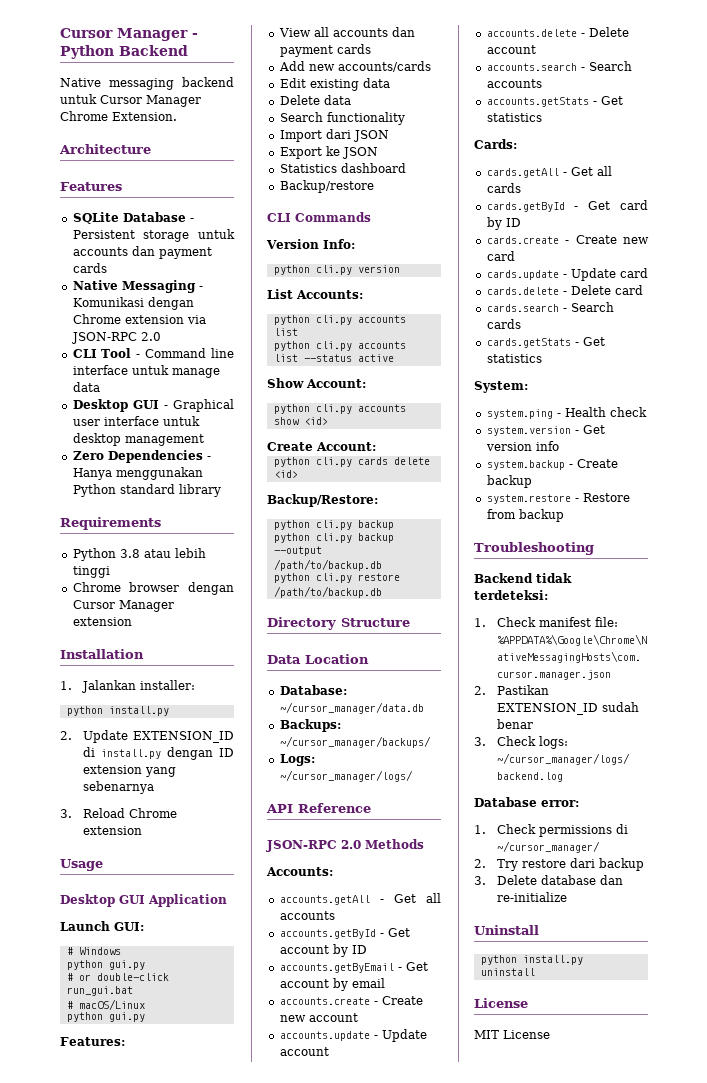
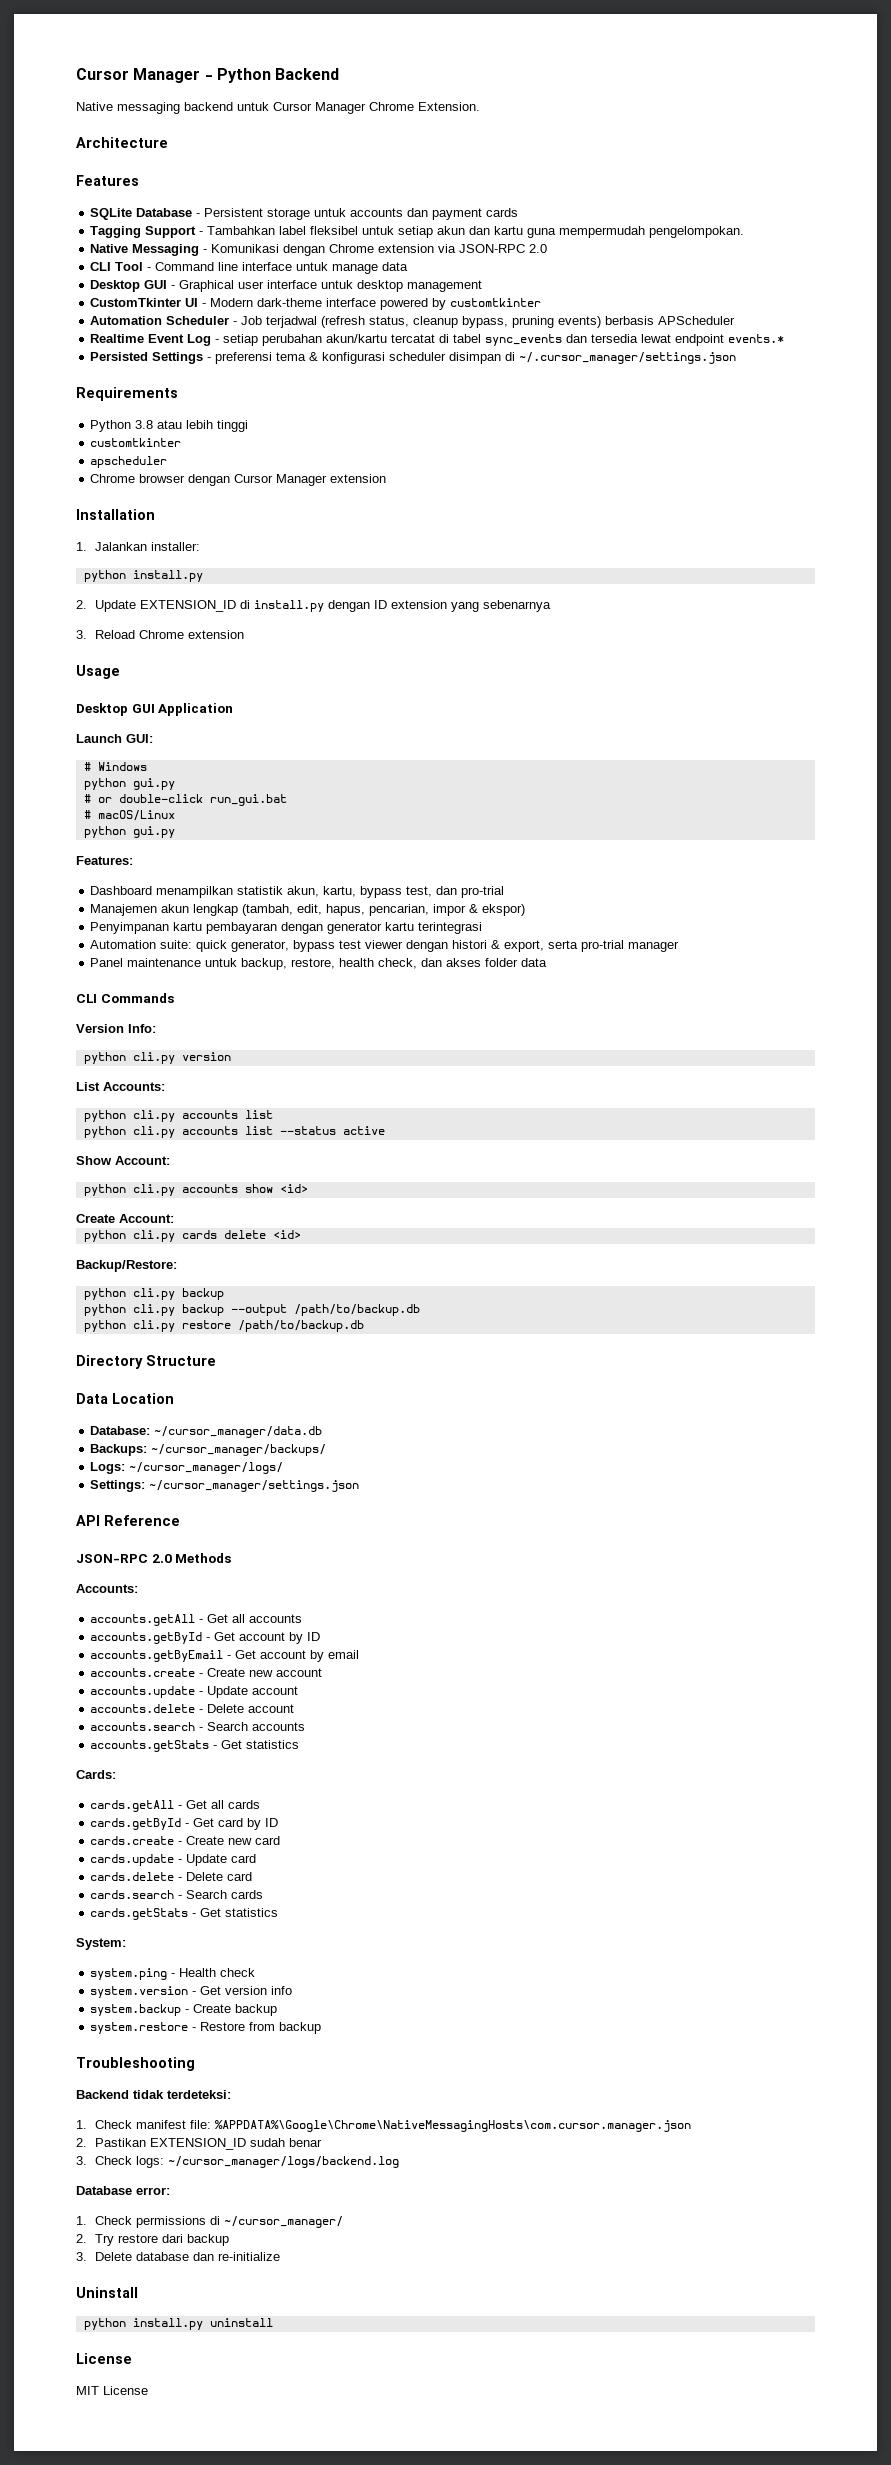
(107, 268) none -> [90,226,745,238] // Tagging Support - Tambahkan label fleksibel untuk setiap akun dan kartu guna mempermudah pengelompokan.
[72,450,211,463] [72,467,203,480] [72,484,221,497] Zero Dependencies - Hanya menggunakan Python standard library -> [90,298,542,310] [90,316,736,328] [90,334,785,346] [90,352,737,364] CustomTkinter UI - Modern dark-theme interface powered by customtkinter // Automation Scheduler - Job terjadwal (refresh status, cleanup bypass, pruning events) berbasis APScheduler // Realtime Event Log - setiap perubahan akun/kartu tercatat di tabel sync_events dan tersedia lewat endpoint events.* // Persisted Settings - preferensi tema & konfigurasi scheduler disimpan di ~/.cursor_manager/settings.json
(110, 572) none -> [90,438,182,447] [90,456,168,468] // customtkinter // apscheduler
[278,27,415,37] [279,44,371,57] [278,61,431,72] [279,78,390,91] [279,95,351,105] [279,112,405,125] [279,129,389,142] [279,146,378,159] [279,163,406,173] [279,180,374,193] View all accounts dan payment cards // Add new accounts/cards // Edit existing data // Delete data // Search functionality // Import dari JSON // Export ke JSON // Statistics dashboard // Backup/restore -> [90,886,505,898] [90,904,526,916] [90,922,483,934] [90,940,680,952] [90,958,548,970] Dashboard menampilkan statistik akun, kartu, bypass test, dan pro-trial // Manajemen akun lengkap (tambah, edit, hapus, pencarian, impor & ekspor) // Penyimpanan kartu pembayaran dengan generator kartu terintegrasi // Automation suite: quick generator, bypass test viewer dengan histori & export, serta pro-trial manager // Panel maintenance untuk backup, restore, health check, dan akses folder data
(413, 776) none -> [90,1480,360,1492] // Settings: ~/cursor_manager/settings.json

